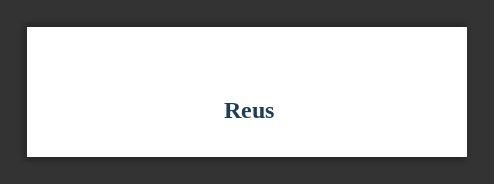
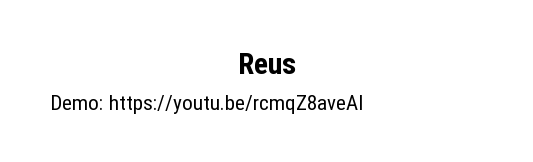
(274, 110) none -> [50,95,364,114] // Demo: https://youtu.be/rcmqZ8aveAI

